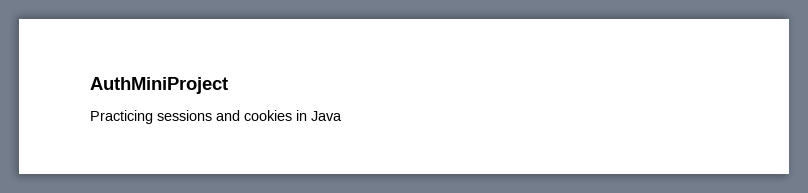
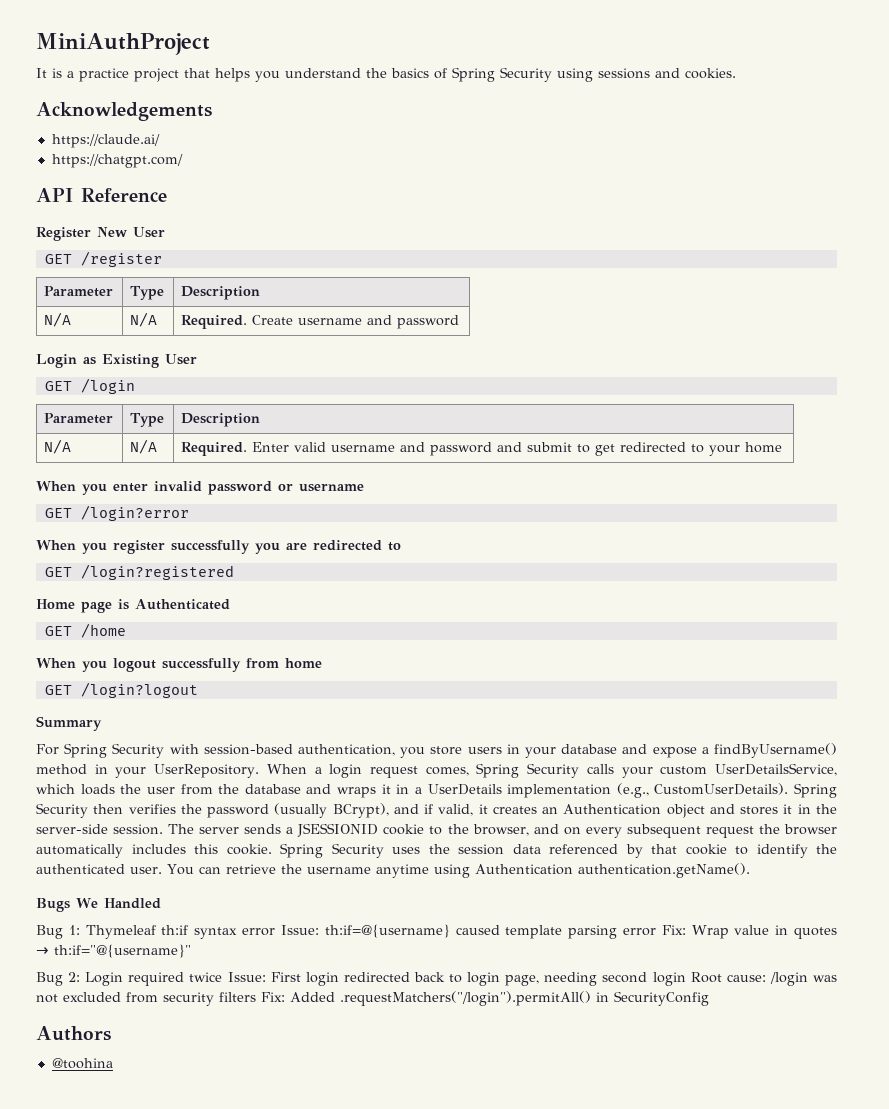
[90,77,228,94] [90,110,342,124] AuthMiniProject // Practicing sessions and cookies in Java -> [36,33,210,55] [36,67,736,82] [36,102,212,121] [51,134,160,148] [51,154,183,168] [36,188,167,202] [36,227,165,241] [44,251,162,267] [44,286,114,297] [130,286,165,300] [181,286,261,300] [44,312,72,327] [130,312,158,327] [181,315,460,329] [36,354,197,368] [44,378,135,394] [44,413,114,424] [130,413,165,427] [181,413,261,427] [44,439,72,454] [130,439,158,454] [181,442,783,456] [36,481,364,495] [44,505,189,521] [36,540,401,554] [44,564,234,580] [36,599,230,613] [44,623,126,638] [36,658,322,672] [44,682,198,698] [36,716,102,731] [36,743,838,758] [36,763,838,778] [36,783,837,798] [36,803,838,818] [36,823,837,838] [36,843,837,858] [36,863,750,878] [36,898,161,912] [36,924,837,939] [36,944,191,958] [36,972,837,986] [36,991,709,1006] [36,1026,111,1041] [51,1058,113,1069] MiniAuthProject // It is a practice project that helps you understand the basics of Spring Security using sessions and cookies. // Acknowledgements // https://claude.ai/ // https://chatgpt.com/ // API Reference // Register New User // GET /register // Parameter | Type | Description // N/A | N/A | Required. Create username and password // Login as Existing User // GET /login // Parameter | Type | Description // N/A | N/A | Required. Enter valid username and password and submit to get redirected to your home // When you enter invalid password or username // GET /login?error // When you register successfully you are redirected to // GET /login?registered // Home page is Authenticated // GET /home // When you logout successfully from home // GET /login?logout // Summary // For Spring Security with session-based authentication, you store users in your database and expose a findByUsername() method in your UserRepository. When a login request comes, Spring Security calls your custom UserDetailsService, which loads the user from the database and wraps it in a UserDetails implementation (e.g., CustomUserDetails). Spring Security then verifies the password (usually BCrypt), and if valid, it creates an Authentication object and stores it in the server-side session. The server sends a JSESSIONID cookie to the browser, and on every subsequent request the browser automatically includes this cookie. Spring Security uses the session data referenced by that cookie to identify the authenticated user. You can retrieve the username anytime using Authentication authentication.getName(). // Bugs We Handled // Bug 1: Thymeleaf th:if syntax error Issue: th:if=@{username} caused template parsing error Fix: Wrap value in quotes → th:if="@{username}" // Bug 2: Login required twice Issue: First login redirected back to login page, needing second login Root cause: /login was not excluded from security filters Fix: Added .requestMatchers("/login").permitAll() in SecurityConfig // Authors // @toohina

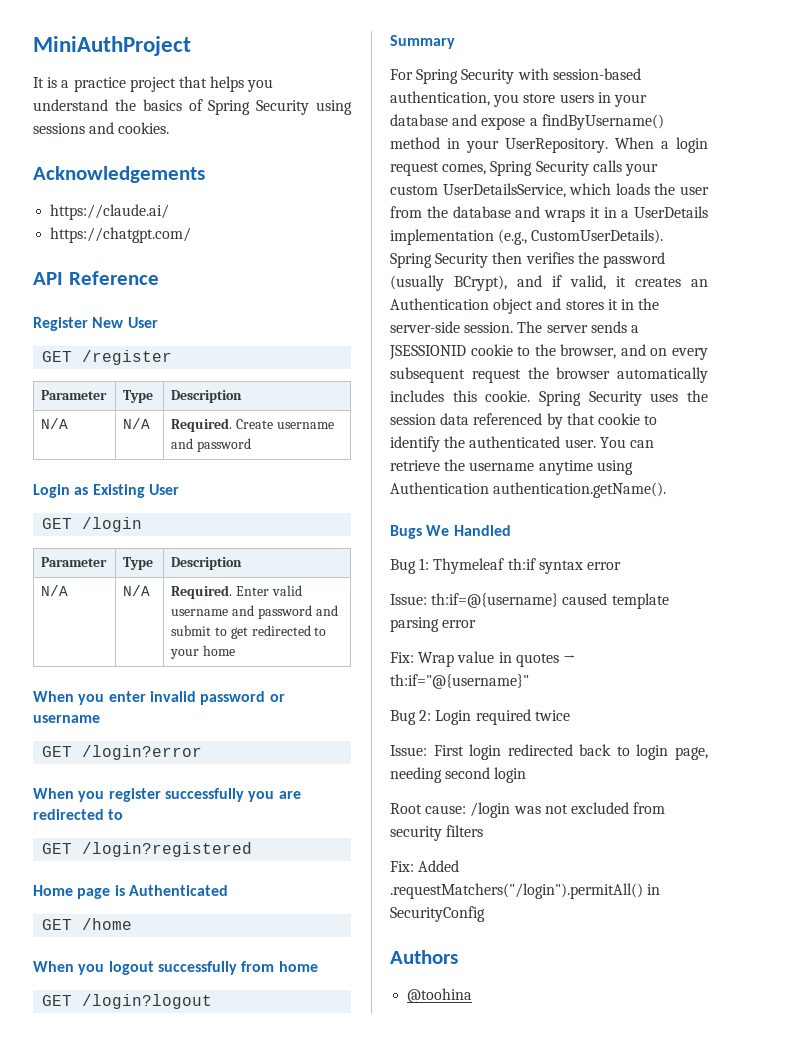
(276, 932) none -> (621, 566) //
(656, 932) none -> (477, 624) //
(223, 977) none -> (570, 715) //
(686, 979) none -> (527, 775) //
(256, 997) none -> (484, 831) //

